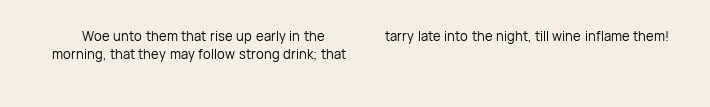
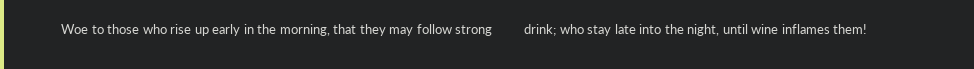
[113,31,207,41] unto them that -> [91,24,167,34] to those who
[320,49,346,59] [385,31,414,44] that tarry -> [559,24,612,36] who stay
[534,31,630,41] till wine inflame -> [722,24,830,34] until wine inflames

